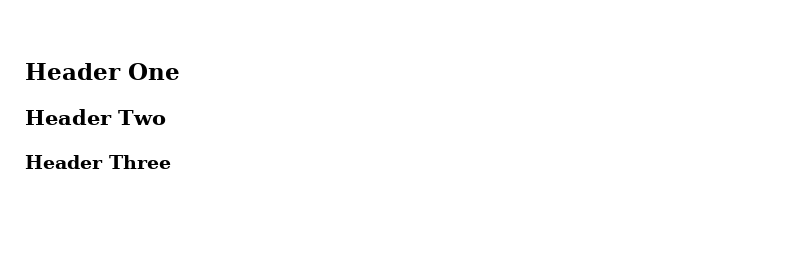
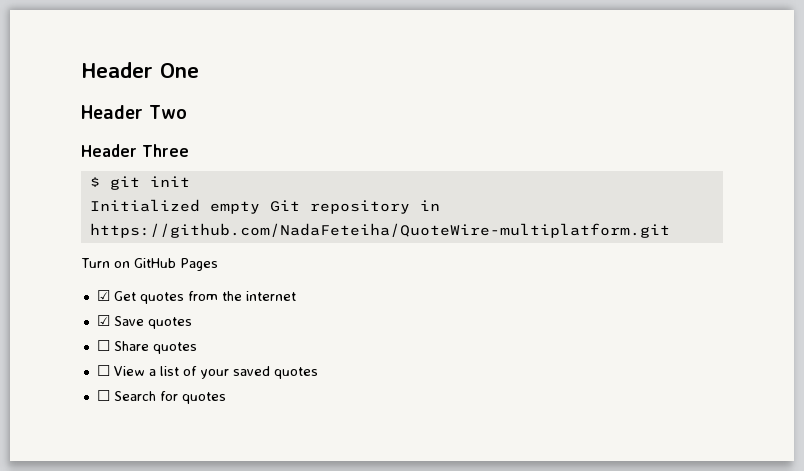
(171, 162) none -> [89,176,190,190] [89,199,440,214] [89,223,670,238] [81,258,218,271] [96,290,296,304] [96,315,192,329] [96,340,197,354] [96,365,318,379] [96,390,226,404] // $ git init // Initialized empty Git repository in https://github.com/NadaFeteiha/QuoteWire-multiplatform.git // Turn on GitHub Pages // ☑ Get quotes from the internet // ☑ Save quotes // ☐ Share quotes // ☐ View a list of your saved quotes // ☐ Search for quotes

